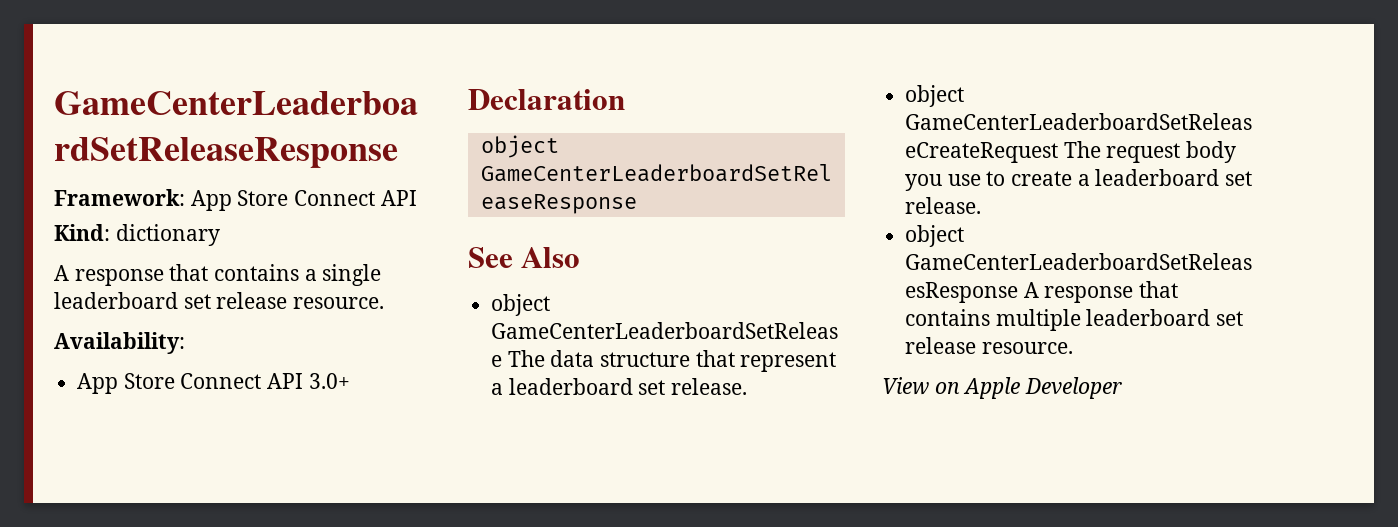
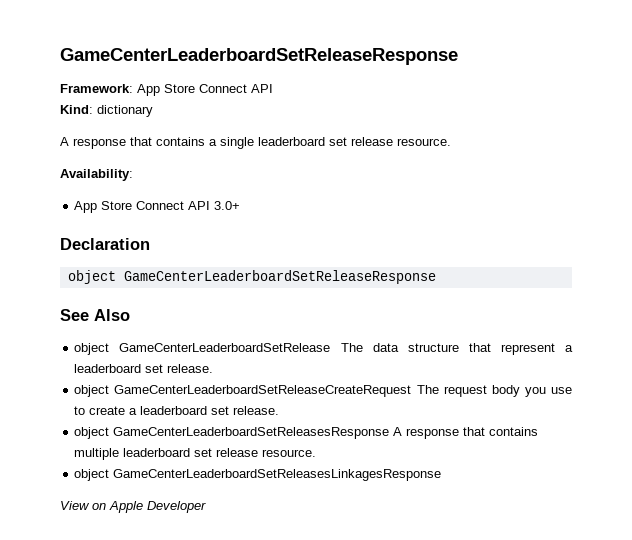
(1073, 348) none -> [74,469,442,481] // object GameCenterLeaderboardSetReleasesLinkagesResponse

